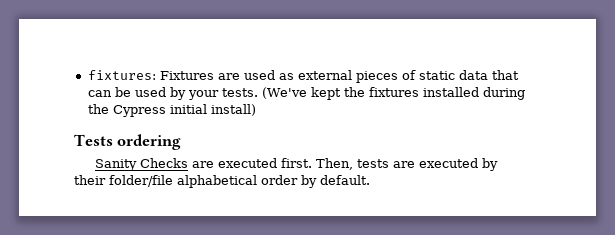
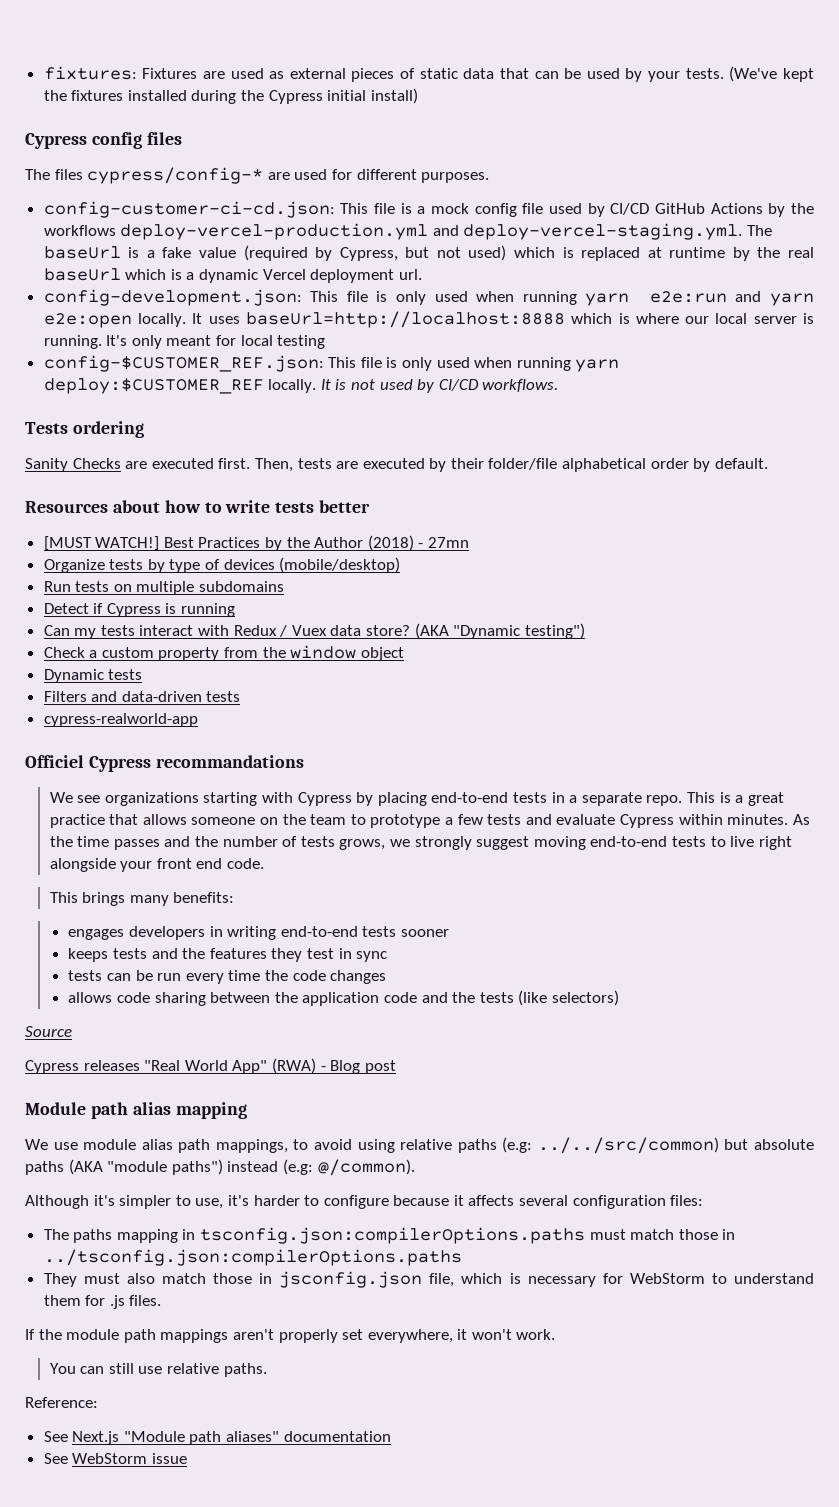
(256, 110) none -> [25,132,182,149] [25,167,490,184] [43,201,814,218] [43,223,773,240] [43,245,814,261] [43,268,422,283] [43,289,815,306] [43,311,814,328] [43,335,326,349] [43,355,620,372] [43,378,559,394] // Cypress config files // The files cypress/config-* are used for different purposes. // config-customer-ci-cd.json: This file is a mock config file used by CI/CD GitHub Actions by the workflows deploy-vercel-production.yml and deploy-vercel-staging.yml. The baseUrl is a fake value (required by Cypress, but not used) which is replaced at runtime by the real baseUrl which is a dynamic Vercel deployment url. // config-development.json: This file is only used when running yarn e2e:run and yarn e2e:open locally. It uses baseUrl=http://localhost:8888 which is where our local server is running. It's only meant for local testing // config-$CUSTOMER_REF.json: This file is only used when running yarn deploy:$CUSTOMER_REF locally. It is not used by CI/CD workflows.
(370, 180) none -> [25,500,371,513] [43,535,470,551] [43,557,401,573] [43,581,285,595] [43,603,236,617] [43,623,585,639] [43,645,404,661] [43,669,143,683] [43,691,241,702] [43,713,198,727] [25,755,304,772] [49,792,784,806] [49,814,810,828] [49,836,792,850] [49,858,265,872] [49,892,235,906] [68,926,449,940] [68,948,388,962] [68,970,387,984] [68,990,619,1006] [25,1026,72,1037] [25,1058,396,1074] [25,1102,247,1119] [25,1137,814,1154] [25,1159,415,1176] [25,1195,704,1209] [43,1227,736,1244] [43,1249,462,1266] [43,1271,814,1288] [43,1295,162,1309] [25,1329,556,1343] [49,1363,267,1377] [25,1397,98,1408] [43,1431,391,1445] [43,1453,187,1464] // Resources about how to write tests better // [MUST WATCH!] Best Practices by the Author (2018) - 27mn // Organize tests by type of devices (mobile/desktop) // Run tests on multiple subdomains // Detect if Cypress is running // Can my tests interact with Redux / Vuex data store? (AKA "Dynamic testing") // Check a custom property from the window object // Dynamic tests // Filters and data-driven tests // cypress-realworld-app // Officiel Cypress recommandations // We see organizations starting with Cypress by placing end-to-end tests in a separate repo. This is a great practice that allows someone on the team to prototype a few tests and evaluate Cypress within minutes. As the time passes and the number of tests grows, we strongly suggest moving end-to-end tests to live right alongside your front end code. // This brings many benefits: // engages developers in writing end-to-end tests sooner // keeps tests and the features they test in sync // tests can be run every time the code changes // allows code sharing between the application code and the tests (like selectors) // Source // Cypress releases "Real World App" (RWA) - Blog post // Module path alias mapping // We use module alias path mappings, to avoid using relative paths (e.g: ../../src/common) but absolute paths (AKA "module paths") instead (e.g: @/common). // Although it's simpler to use, it's harder to configure because it affects several configuration files: // The paths mapping in tsconfig.json:compilerOptions.paths must match those in ../tsconfig.json:compilerOptions.paths // They must also match those in jsconfig.json file, which is necessary for WebStorm to understand them for .js files. // If the module path mappings aren't properly set everywhere, it won't work. // You can still use relative paths. // Reference: // See Next.js "Module path aliases" documentation // See WebStorm issue

